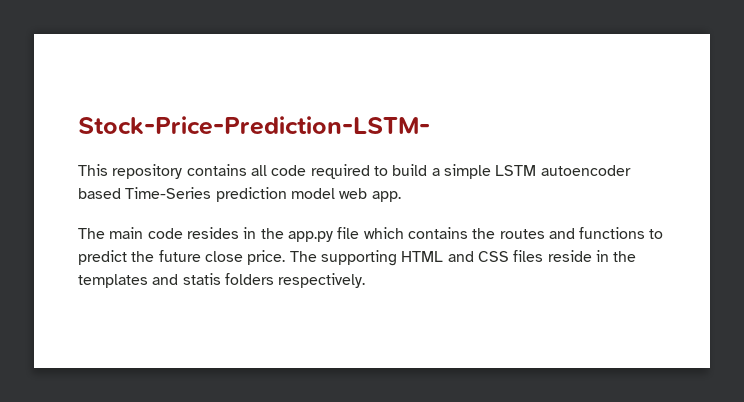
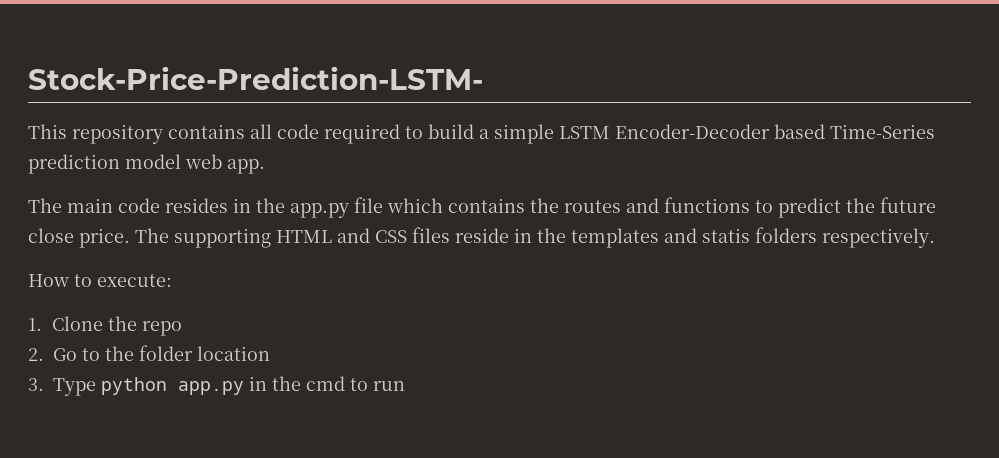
[540,165,631,176] autoencoder -> [615,124,770,139] Encoder-Decoder
(366, 280) none -> [28,274,172,287] [28,316,182,336] [28,345,270,361] [28,376,405,396] // How to execute: // 1. Clone the repo // 2. Go to the folder location // 3. Type python app.py in the cmd to run

